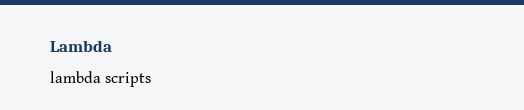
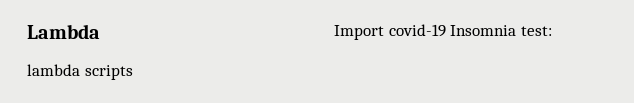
(152, 79) none -> [334,24,552,40] // Import covid-19 Insomnia test:

